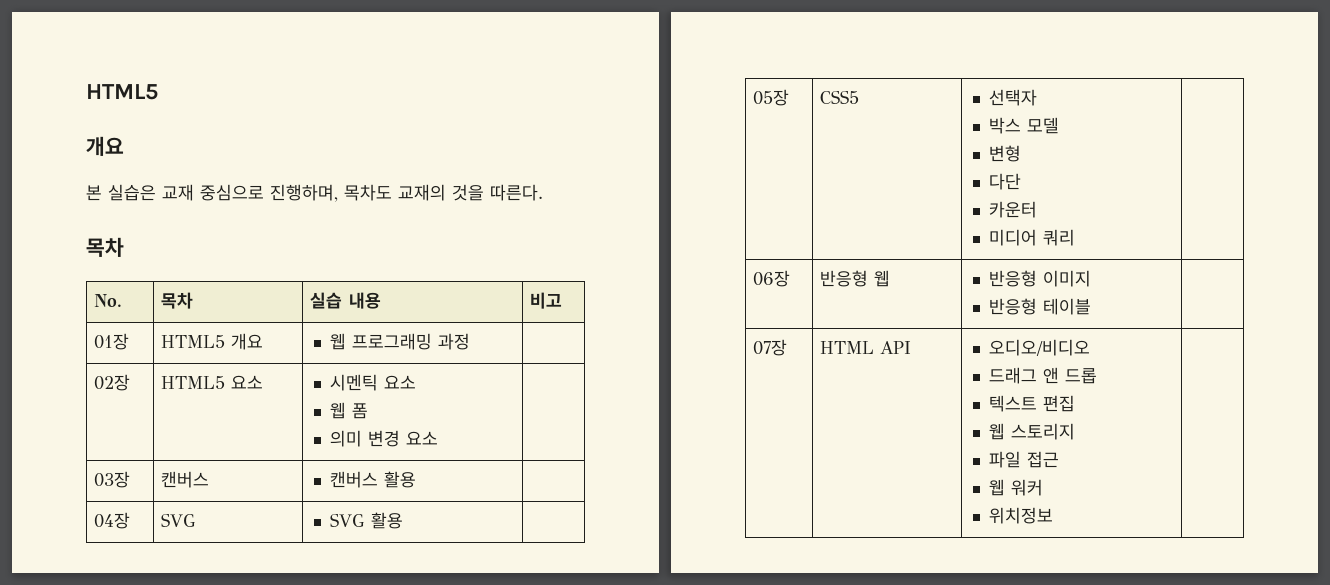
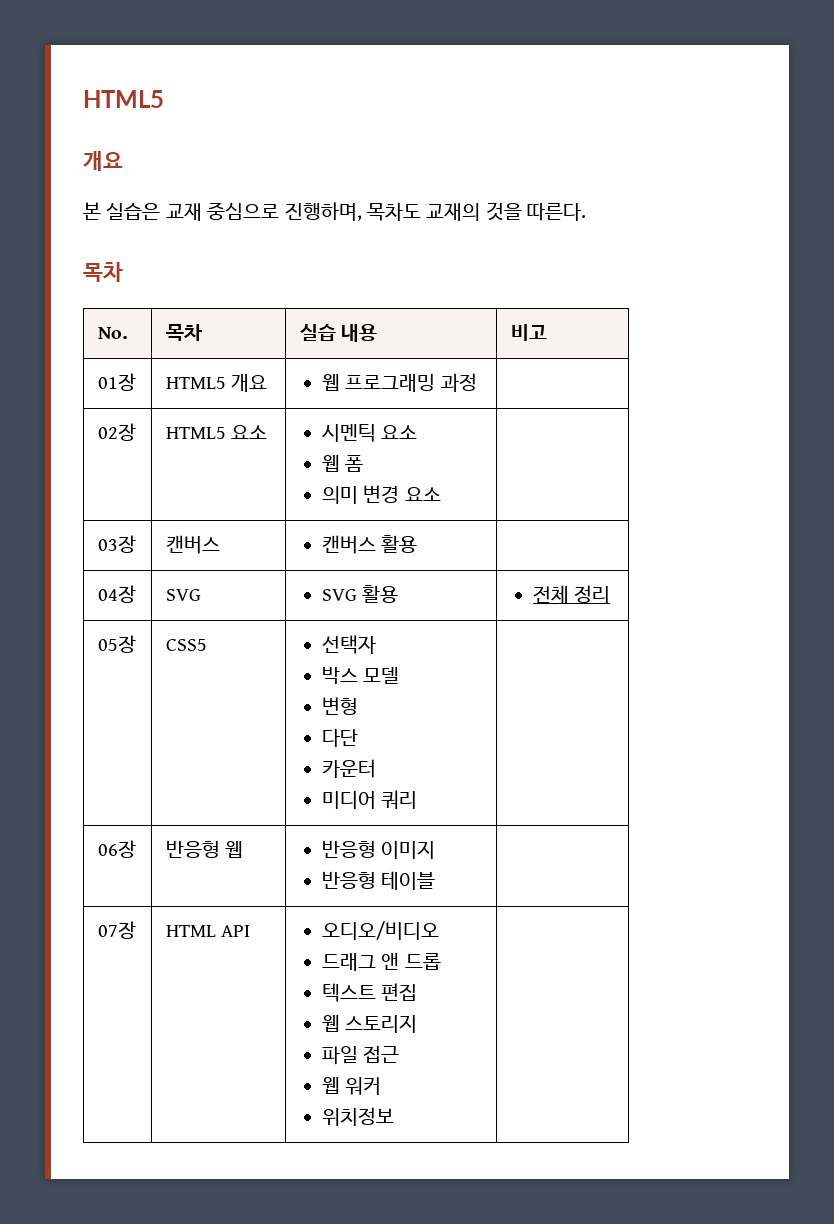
(404, 520) none -> [532,585,611,604] 전체 정리

